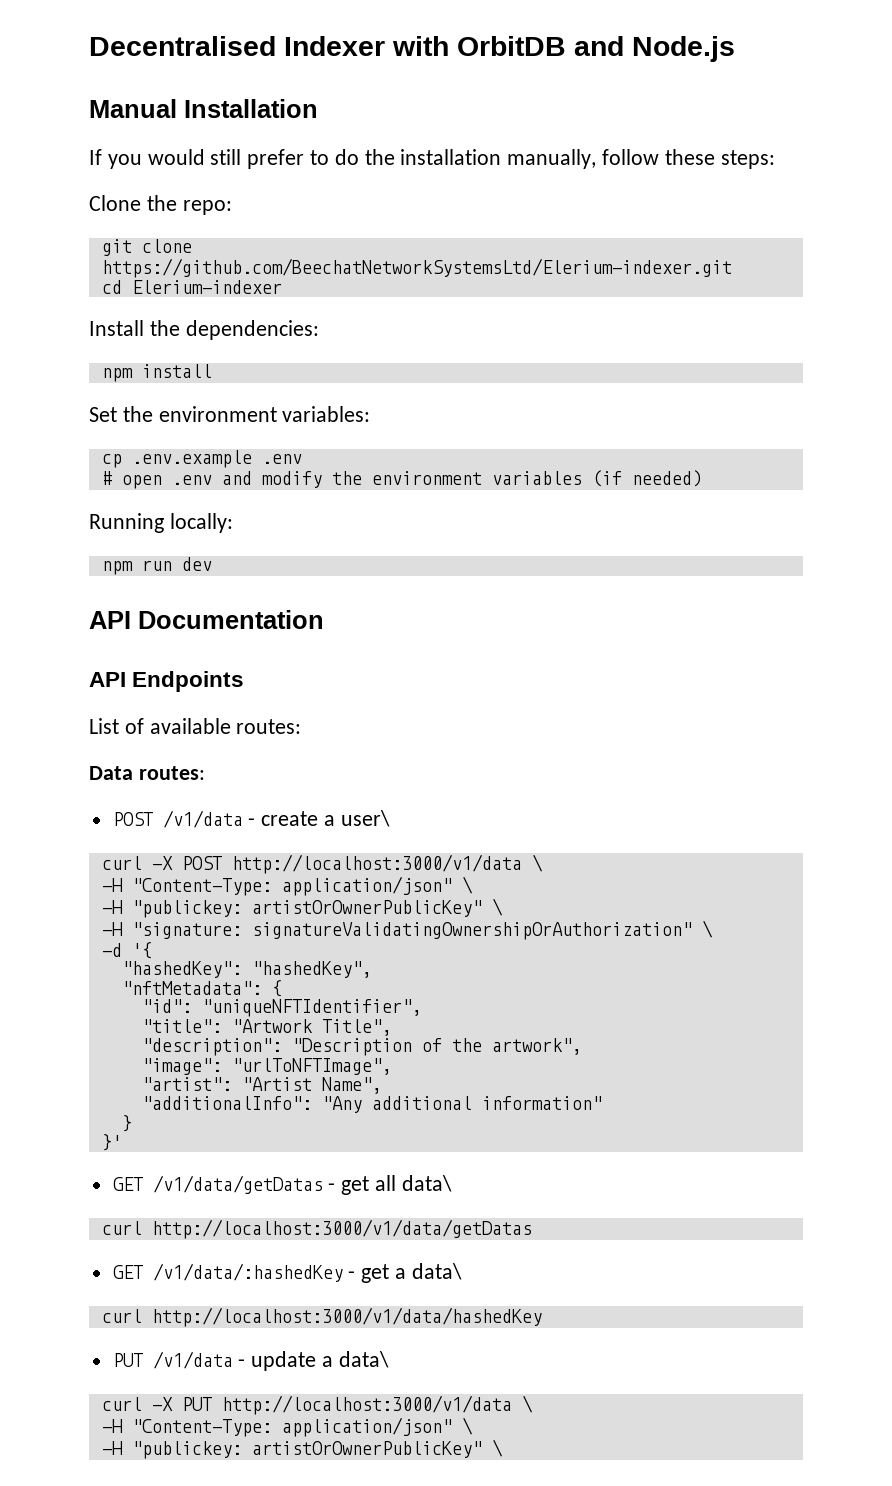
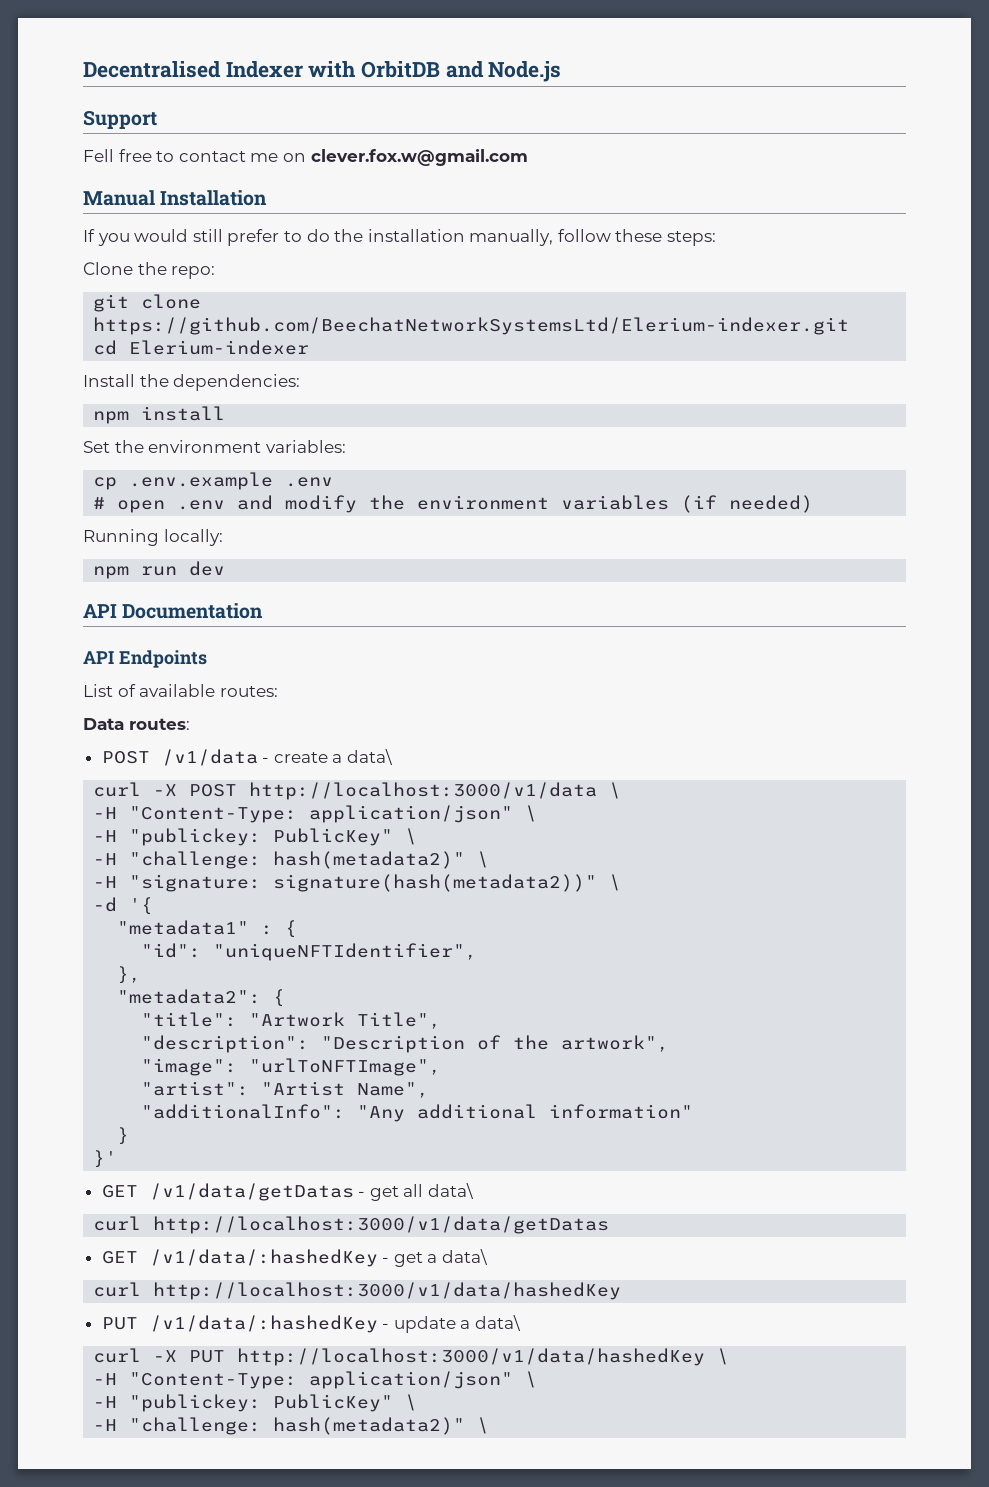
(735, 49) none -> [83,110,157,129] [83,149,528,166] // Support // Fell free to contact me on clever.fox.w@gmail.com
[340,810,390,827] user\ -> [347,749,394,765] data\
[251,900,482,917] artistOrOwnerPublicKey" -> [273,828,418,846] [93,851,466,869] PublicKey" \ // -H "challenge: hash(metadata2)"
[251,922,692,940] signatureValidatingOwnershipOrAuthorization" -> [273,874,598,892] signature(hash(metadata2))"
[121,961,372,978] [121,981,262,995] "hashedKey": "hashedKey", // "nftMetadata": -> [117,920,274,935] "metadata1" :
(422, 1008) none -> [117,966,142,984] [117,989,286,1007] // }, // "metadata2": {
[152,1351,233,1369] /v1/data -> [149,1315,378,1333] /v1/data/:hashedKey
[221,1395,533,1415] [101,1417,473,1437] [101,1439,503,1459] http://localhost:3000/v1/data \ // -H "Content-Type: application/json" \ // -H "publickey: artistOrOwnerPublicKey" \ -> [237,1348,730,1366] [93,1371,538,1389] [93,1394,418,1412] [93,1417,490,1435] http://localhost:3000/v1/data/hashedKey \ // -H "Content-Type: application/json" \ // -H "publickey: PublicKey" \ // -H "challenge: hash(metadata2)" \

